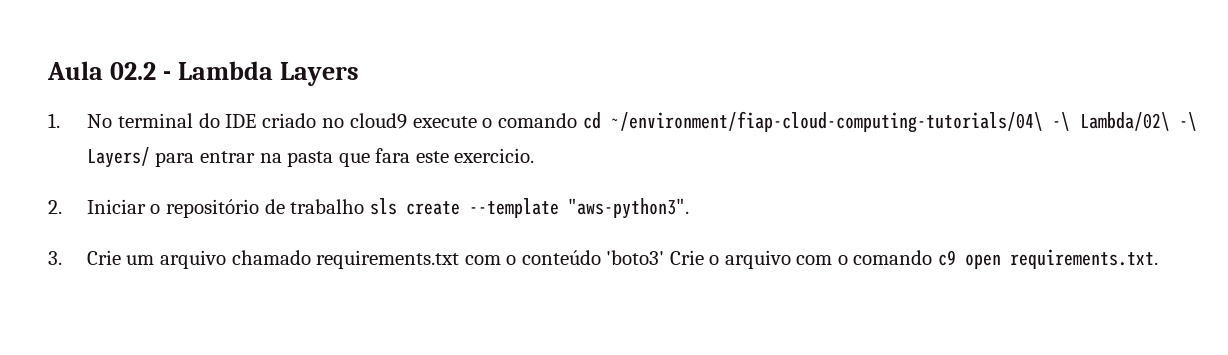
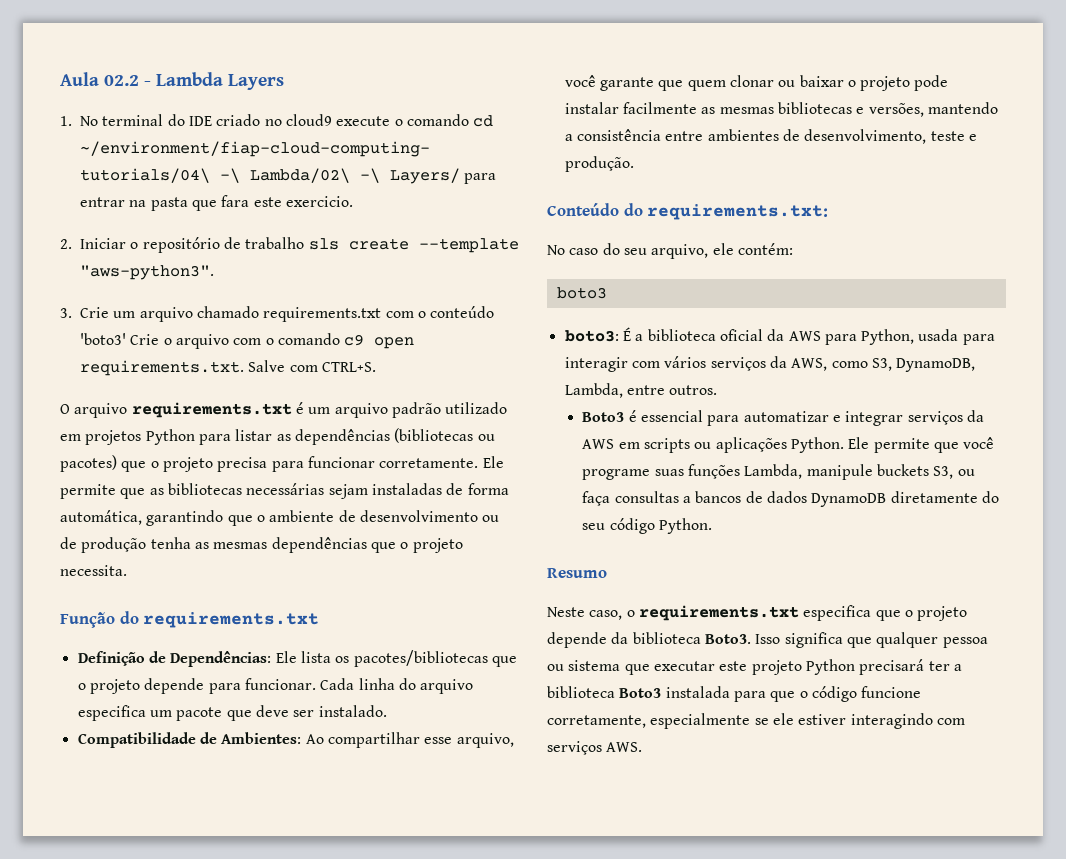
(1158, 259) none -> [248,360,376,372] [60,402,508,418] [60,428,495,445] [60,455,504,472] [60,483,509,499] [60,510,500,526] [60,537,463,553] [60,565,127,576] [60,611,320,628] [77,650,517,667] [77,678,474,694] [77,705,387,721] [77,732,514,748] [564,75,949,91] [564,102,998,117] [564,129,977,144] [564,156,634,172] [547,203,829,220] [547,243,793,259] [556,287,607,299] [564,327,995,345] [564,356,976,372] [564,383,718,398] [582,410,984,426] [582,437,995,453] [582,464,975,480] [582,491,999,507] [582,518,713,534] [547,568,607,578] [547,605,968,621] [547,632,988,648] [547,659,962,675] [547,686,922,702] [547,713,965,729] [547,741,643,755] Salve com CTRL+S. // O arquivo requirements.txt é um arquivo padrão utilizado em projetos Python para listar as dependências (bibliotecas ou pacotes) que o projeto precisa para funcionar corretamente. Ele permite que as bibliotecas necessárias sejam instaladas de forma automática, garantindo que o ambiente de desenvolvimento ou de produção tenha as mesmas dependências que o projeto necessita. // Função do requirements.txt // Definição de Dependências: Ele lista os pacotes/bibliotecas que o projeto depende para funcionar. Cada linha do arquivo especifica um pacote que deve ser instalado. // Compatibilidade de Ambientes: Ao compartilhar esse arquivo, você garante que quem clonar ou baixar o projeto pode instalar facilmente as mesmas bibliotecas e versões, mantendo a consistência entre ambientes de desenvolvimento, teste e produção. // Conteúdo do requirements.txt: // No caso do seu arquivo, ele contém: // boto3 // boto3: É a biblioteca oficial da AWS para Python, usada para interagir com vários serviços da AWS, como S3, DynamoDB, Lambda, entre outros. // Boto3 é essencial para automatizar e integrar serviços da AWS em scripts ou aplicações Python. Ele permite que você programe suas funções Lambda, manipule buckets S3, ou faça consultas a bancos de dados DynamoDB diretamente do seu código Python. // Resumo // Neste caso, o requirements.txt especifica que o projeto depende da biblioteca Boto3. Isso significa que qualquer pessoa ou sistema que executar este projeto Python precisará ter a biblioteca Boto3 instalada para que o código funcione corretamente, especialmente se ele estiver interagindo com serviços AWS.

